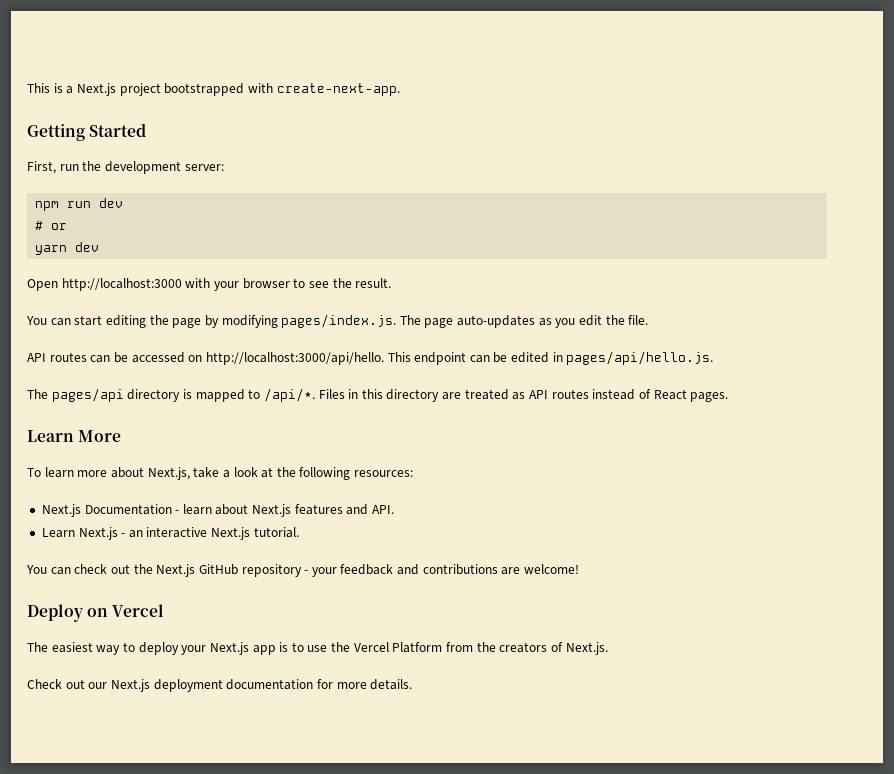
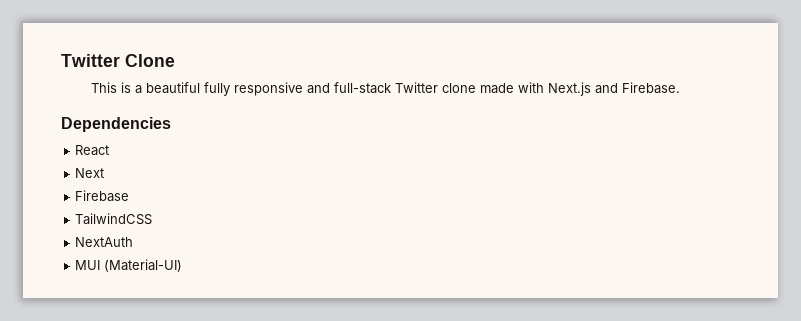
(27, 88) none -> [61,54,175,67] Twitter Clone //
[76,83,400,96] [27,123,147,141] [27,161,224,174] [35,198,124,211] [35,221,68,230] [35,242,100,255] [27,278,392,291] [26,314,649,328] [27,351,714,365] [27,388,729,402] [27,430,122,442] [27,467,414,480] [41,504,395,517] [41,527,299,540] [26,564,580,577] [27,604,165,622] [27,642,608,655] [27,679,413,692] Next.js project bootstrapped with create-next-app. // Getting Started // First, run the development server: // npm run dev // # or // yarn dev // Open http://localhost:3000 with your browser to see the result. // You can start editing the page by modifying pages/index.js. The page auto-updates as you edit the file. // API routes can be accessed on http://localhost:3000/api/hello. This endpoint can be edited in pages/api/hello.js. // The pages/api directory is mapped to /api/*. Files in this directory are treated as API routes instead of React pages. // Learn More // To learn more about Next.js, take a look at the following resources: // Next.js Documentation - learn about Next.js features and API. // Learn Next.js - an interactive Next.js tutorial. // You can check out the Next.js GitHub repository - your feedback and contributions are welcome! // Deploy on Vercel // The easiest way to deploy your Next.js app is to use the Vercel Platform from the creators of Next.js. // Check out our Next.js deployment documentation for more details. -> [145,82,680,96] [61,117,171,132] [75,145,110,156] [75,168,105,178] [75,190,130,202] [75,213,153,225] [75,237,134,247] [75,259,183,272] beautiful fully responsive and full-stack Twitter clone made with Next.js and Firebase. // Dependencies // React // Next // Firebase // TailwindCSS // NextAuth // MUI (Material-UI)

